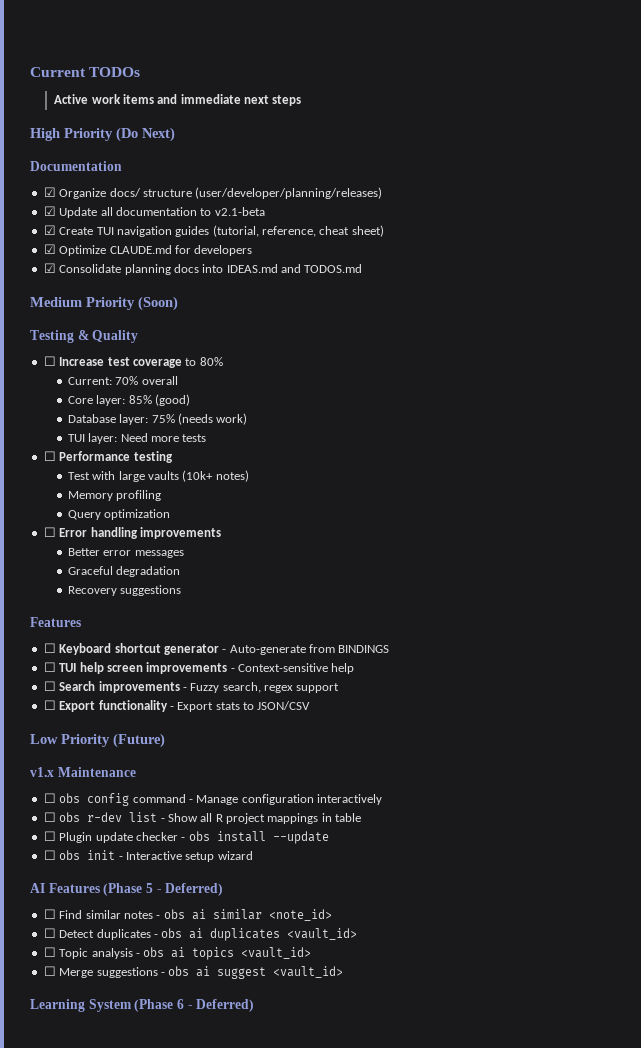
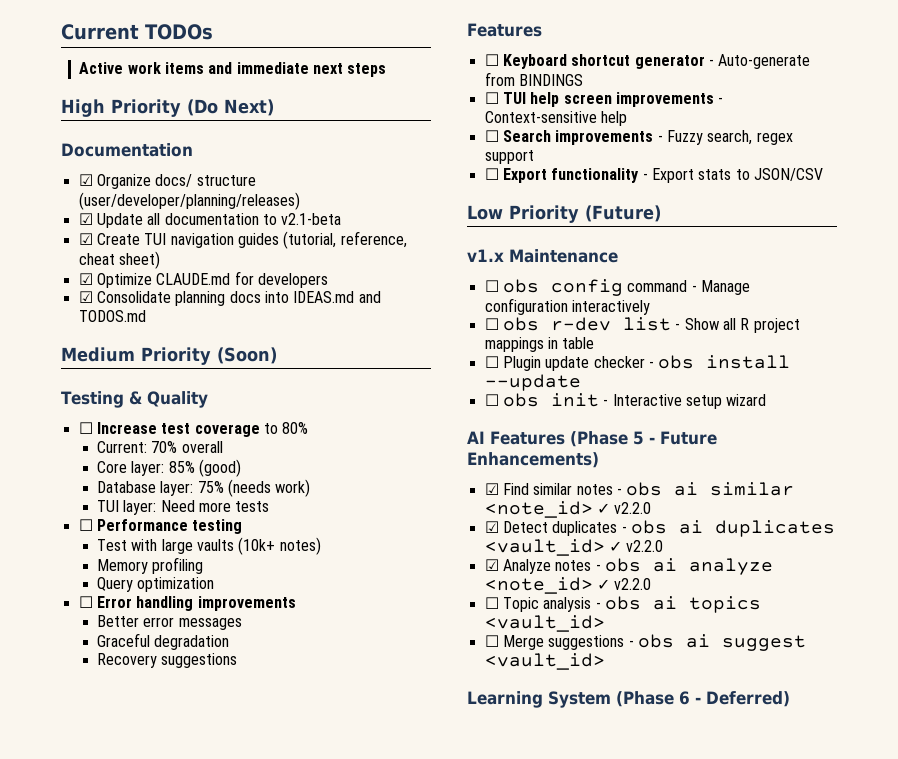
[165,883,224,896] [43,909,56,919] Deferred) // ☐ -> [660,431,717,445] [467,452,599,468] [484,483,499,495] Future Enhancements) // ☑
[43,928,56,938] // ☐ -> [596,502,652,514] [484,521,499,533] ✓ v2.2.0 // ☑
(358, 934) none -> [608,540,664,552] [484,558,773,575] [484,577,652,594] ✓ v2.2.0 // ☑ Analyze notes - obs ai analyze <note_id> ✓ v2.2.0

